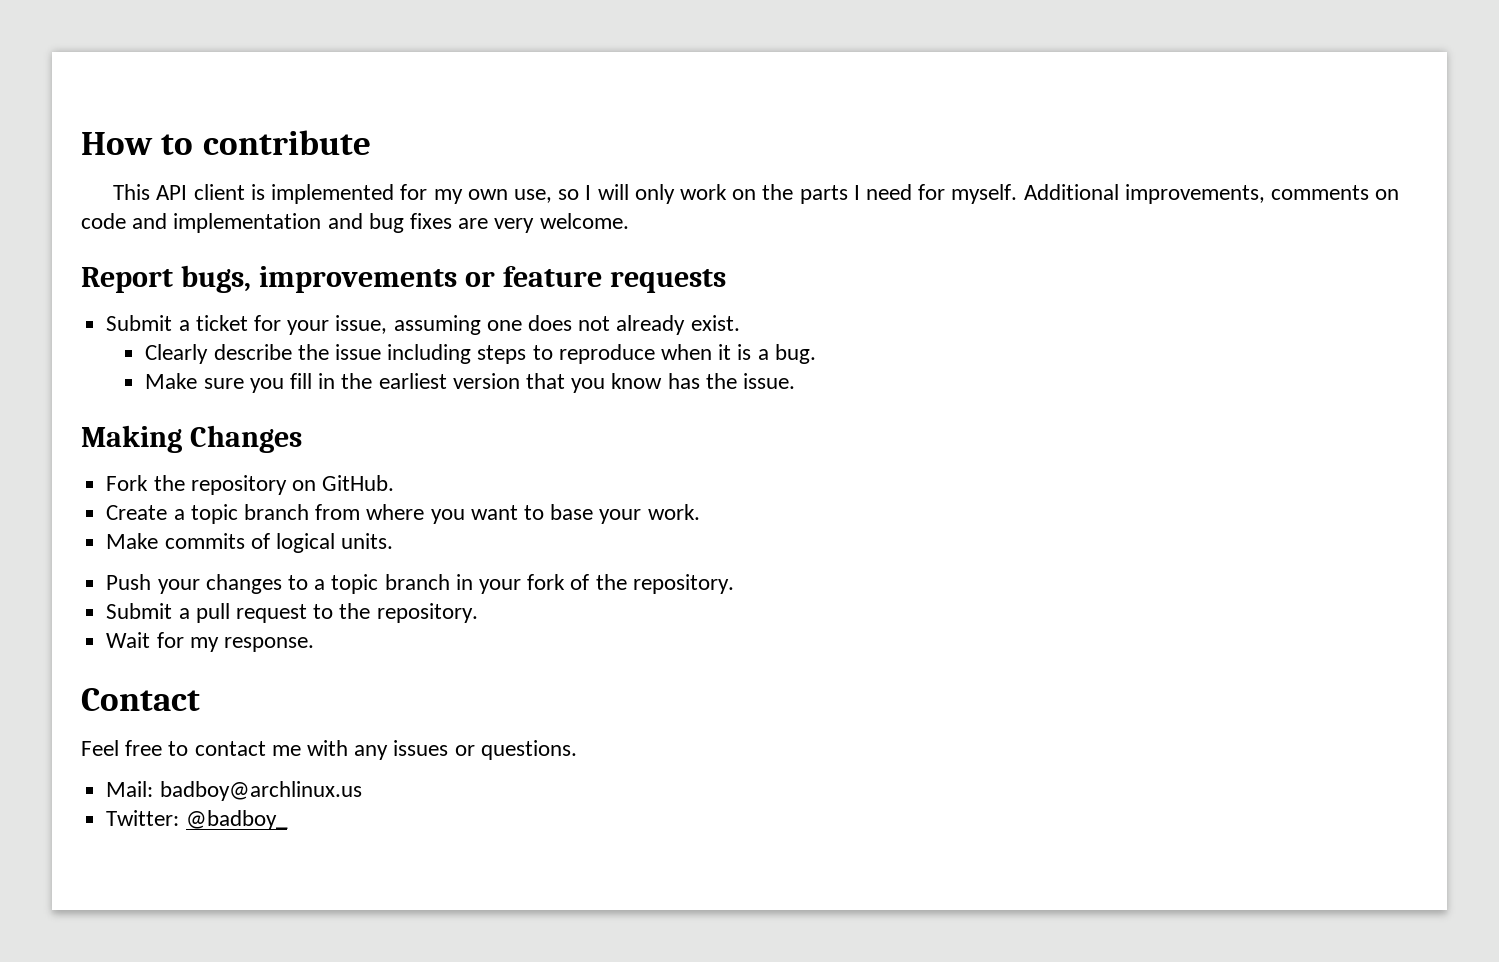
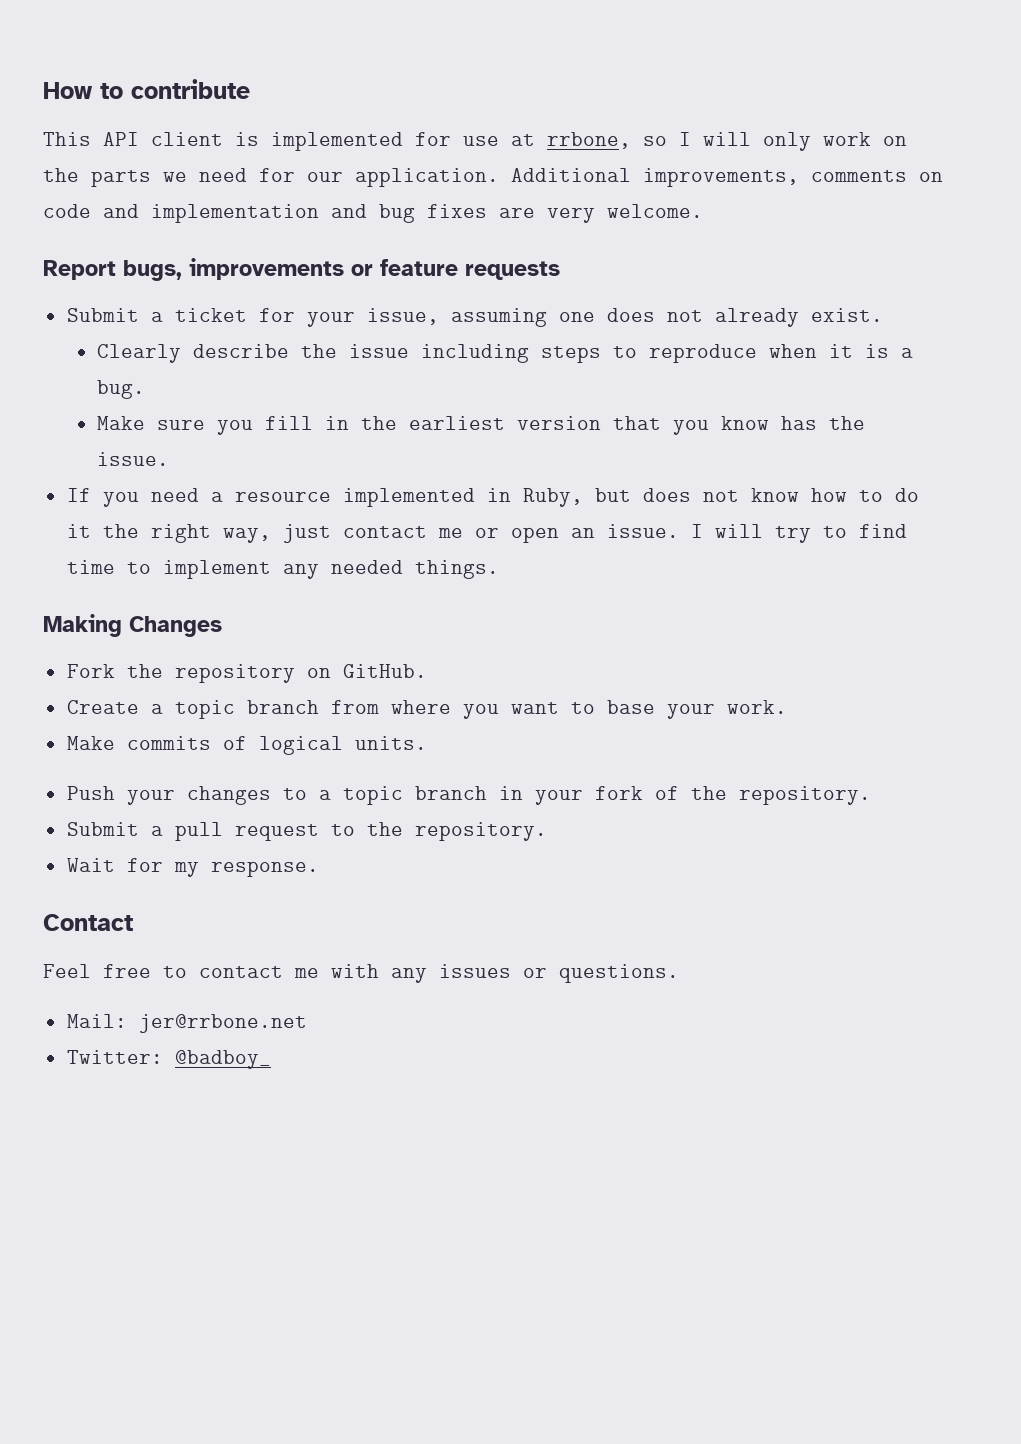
[433,189,552,204] my own use, -> [463,132,631,149] use at rrbone,
[853,185,860,200] I -> [163,172,187,182] we
[951,184,1018,204] myself. -> [307,168,499,187] our application.
(796, 381) none -> [66,488,919,507] [66,524,907,543] [66,560,499,579] // If you need a resource implemented in Ruby, but does not know how to do it the right way, just contact me or open an issue. I will try to find time to implement any needed things.
[159,781,362,801] badboy@archlinux.us -> [138,1014,307,1033] jer@rrbone.net

